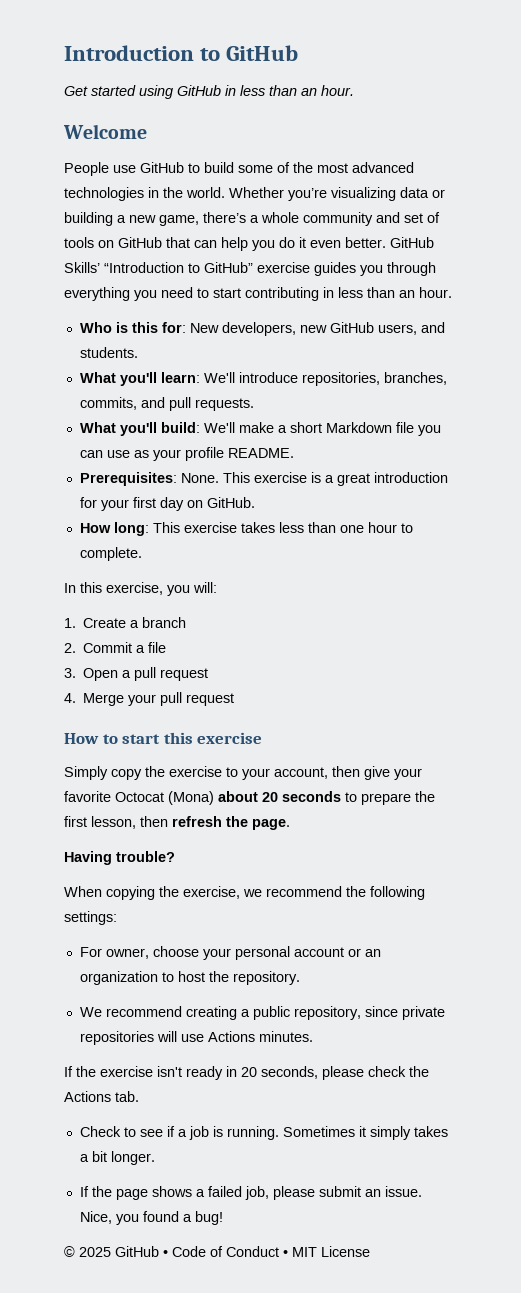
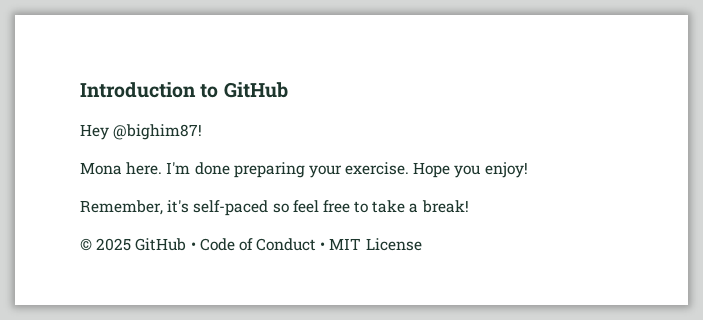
[64,85,354,99] [63,124,147,139] [64,162,414,176] [64,187,445,201] [64,212,440,226] [64,237,434,251] [64,262,436,276] [64,287,452,301] [79,322,445,336] [79,347,138,358] [79,372,447,386] [79,397,254,411] [79,422,441,436] [79,447,294,461] [79,472,448,486] [79,497,255,511] [79,522,413,536] [79,547,142,561] [64,582,217,596] [64,617,187,628] [64,642,167,653] [64,667,209,681] [64,692,235,706] [64,732,263,744] [64,766,422,780] [64,791,435,805] [64,816,290,830] [64,851,175,865] [64,886,425,900] [64,911,117,925] [79,946,381,960] [79,971,300,985] [79,1006,445,1020] [79,1031,313,1045] [64,1066,429,1080] [64,1091,139,1102] [79,1126,448,1140] [79,1151,155,1165] [79,1186,422,1200] [79,1211,223,1225] Get started using GitHub in less than an hour. // Welcome // People use GitHub to build some of the most advanced technologies in the world. Whether you’re visualizing data or building a new game, there’s a whole community and set of tools on GitHub that can help you do it even better. GitHub Skills’ “Introduction to GitHub” exercise guides you through everything you need to start contributing in less than an hour. // Who is this for: New developers, new GitHub users, and students. // What you'll learn: We'll introduce repositories, branches, commits, and pull requests. // What you'll build: We'll make a short Markdown file you can use as your profile README. // Prerequisites: None. This exercise is a great introduction for your first day on GitHub. // How long: This exercise takes less than one hour to complete. // In this exercise, you will: // 1. Create a branch // 2. Commit a file // 3. Open a pull request // 4. Merge your pull request // How to start this exercise // Simply copy the exercise to your account, then give your favorite Octocat (Mona) about 20 seconds to prepare the first lesson, then refresh the page. // Having trouble? // When copying the exercise, we recommend the following settings: // For owner, choose your personal account or an organization to host the repository. // We recommend creating a public repository, since private repositories will use Actions minutes. // If the exercise isn't ready in 20 seconds, please check the Actions tab. // Check to see if a job is running. Sometimes it simply takes a bit longer. // If the page shows a failed job, please submit an issue. Nice, you found a bug! -> [80,124,203,140] [80,162,528,178] [80,200,469,216] Hey @bighim87! // Mona here. I'm done preparing your exercise. Hope you enjoy! // Remember, it's self-paced so feel free to take a break!

